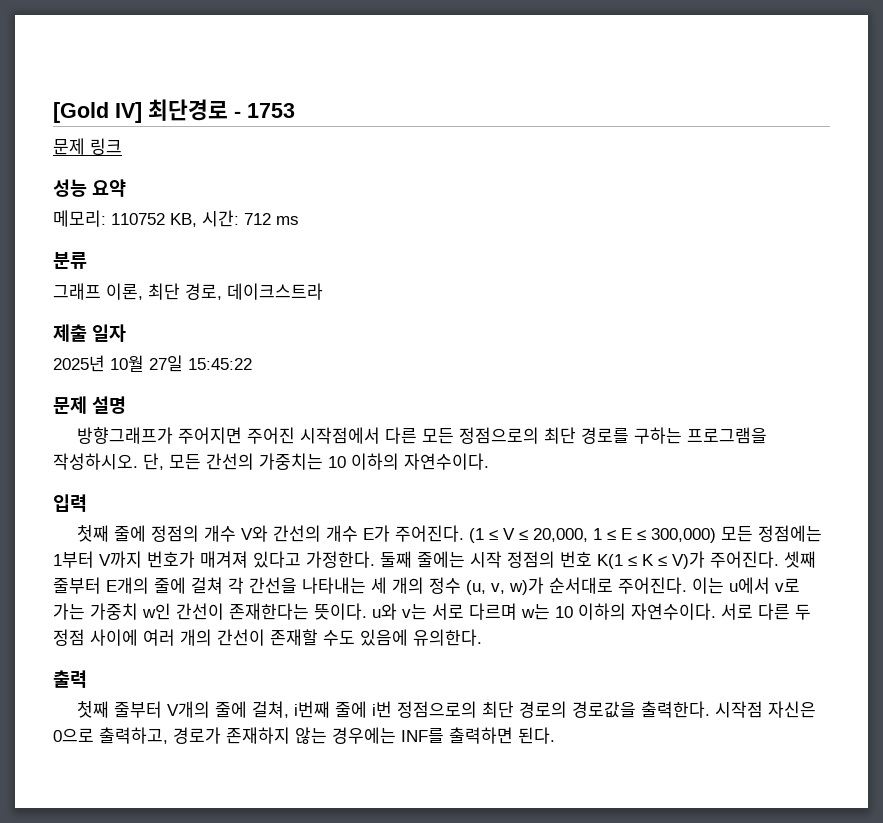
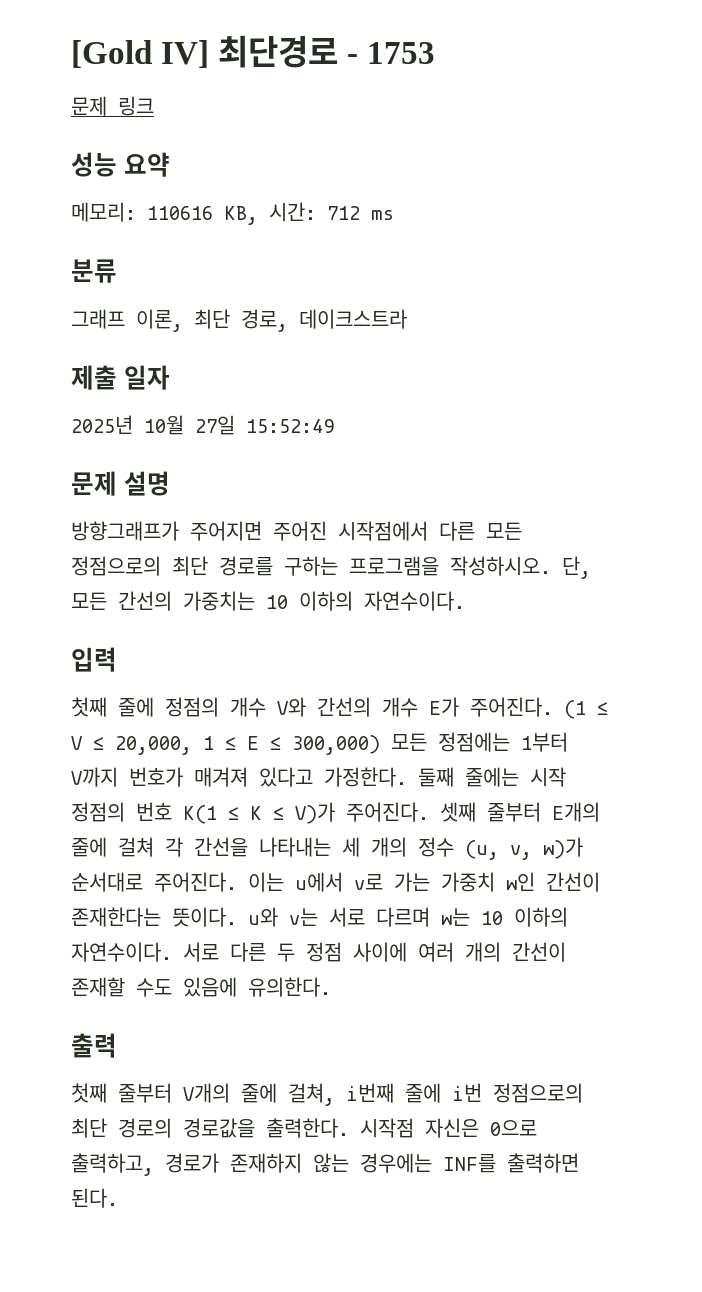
[111,213,165,225] 110752 -> [147,206,213,220] 110616
[188,358,252,370] 15:45:22 -> [246,419,334,433] 15:52:49

